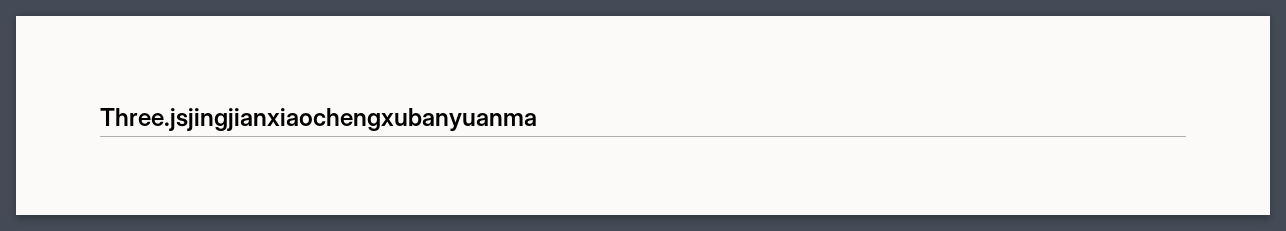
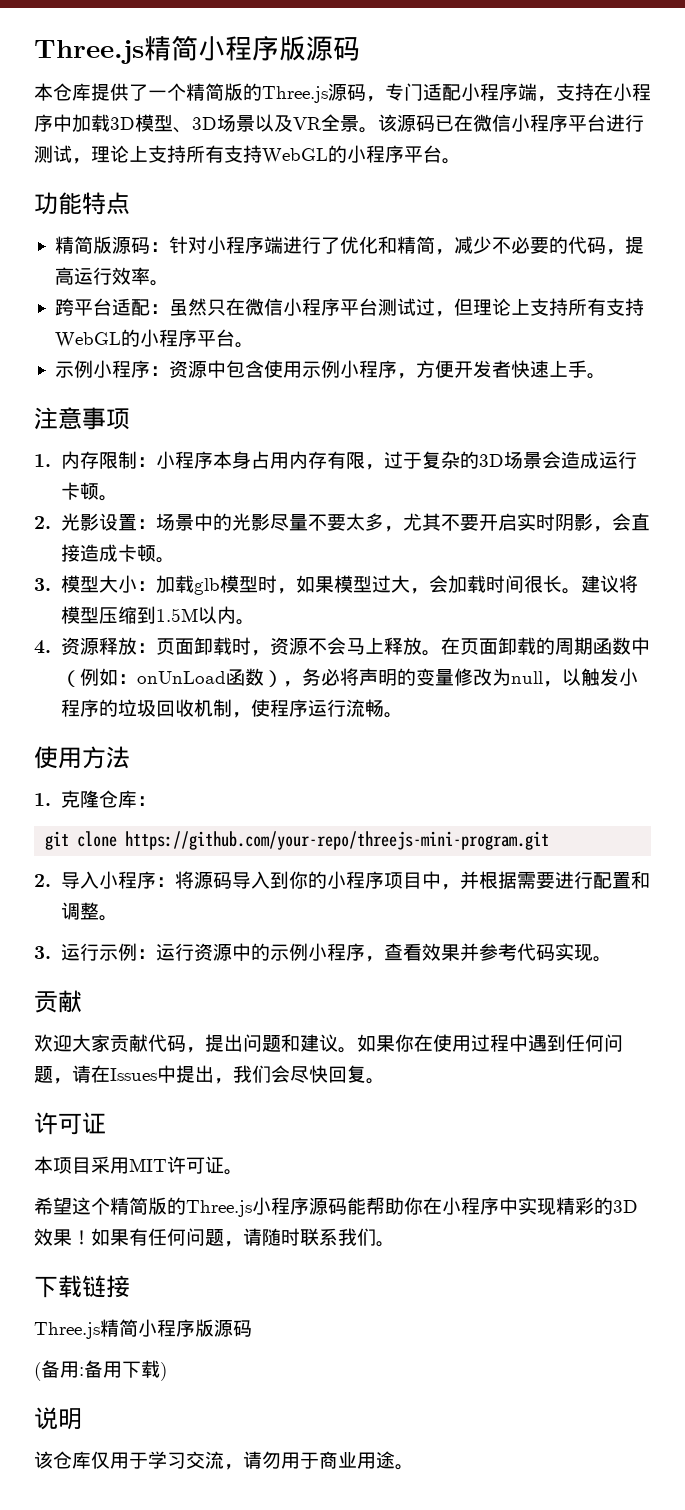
[100,108,537,131] Three.jsjingjianxiaochengxubanyuanma -> [34,35,360,64] [34,83,651,103] [34,114,644,133] [34,145,461,164] [34,192,130,215] [54,236,644,255] [54,267,169,286] [54,298,644,317] [54,329,254,348] [54,360,606,379] [34,407,130,430] [34,451,637,470] [60,482,118,501] [34,513,650,532] [60,544,175,563] [34,575,638,595] [60,606,255,625] [34,637,650,656] [60,668,638,687] [60,699,403,718] [34,746,130,769] [34,790,156,808] [45,831,550,850] [34,871,650,890] [60,902,118,921] [34,943,612,962] [34,990,82,1013] [34,1034,623,1053] [34,1065,385,1084] [34,1112,106,1135] [34,1156,243,1175] [34,1197,638,1217] [34,1228,395,1247] [34,1275,130,1298] [34,1319,252,1339] [34,1360,167,1381] [34,1407,82,1430] [34,1451,414,1470] Three.js精简小程序版源码 // 本仓库提供了一个精简版的Three.js源码，专门适配小程序端，支持在小程序中加载3D模型、3D场景以及VR全景。该源码已在微信小程序平台进行测试，理论上支持所有支持WebGL的小程序平台。 // 功能特点 // 精简版源码：针对小程序端进行了优化和精简，减少不必要的代码，提高运行效率。 // 跨平台适配：虽然只在微信小程序平台测试过，但理论上支持所有支持WebGL的小程序平台。 // 示例小程序：资源中包含使用示例小程序，方便开发者快速上手。 // 注意事项 // 1.内存限制：小程序本身占用内存有限，过于复杂的3D场景会造成运行卡顿。 // 2.光影设置：场景中的光影尽量不要太多，尤其不要开启实时阴影，会直接造成卡顿。 // 3.模型大小：加载glb模型时，如果模型过大，会加载时间很长。建议将模型压缩到1.5M以内。 // 4.资源释放：页面卸载时，资源不会马上释放。在页面卸载的周期函数中（例如：onUnLoad函数），务必将声明的变量修改为null，以触发小程序的垃圾回收机制，使程序运行流畅。 // 使用方法 // 1.克隆仓库： // git clone https://github.com/your-repo/threejs-mini-program.git // 2.导入小程序：将源码导入到你的小程序项目中，并根据需要进行配置和调整。 // 3.运行示例：运行资源中的示例小程序，查看效果并参考代码实现。 // 贡献 // 欢迎大家贡献代码，提出问题和建议。如果你在使用过程中遇到任何问题，请在Issues中提出，我们会尽快回复。 // 许可证 // 本项目采用MIT许可证。 // 希望这个精简版的Three.js小程序源码能帮助你在小程序中实现精彩的3D效果！如果有任何问题，请随时联系我们。 // 下载链接 // Three.js精简小程序版源码 // (备用:备用下载) // 说明 // 该仓库仅用于学习交流，请勿用于商业用途。

